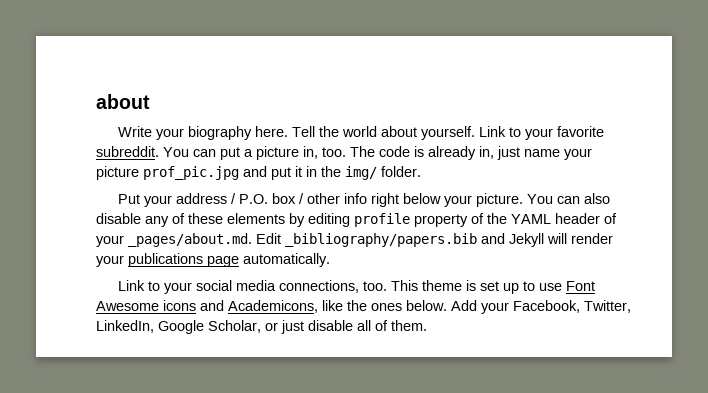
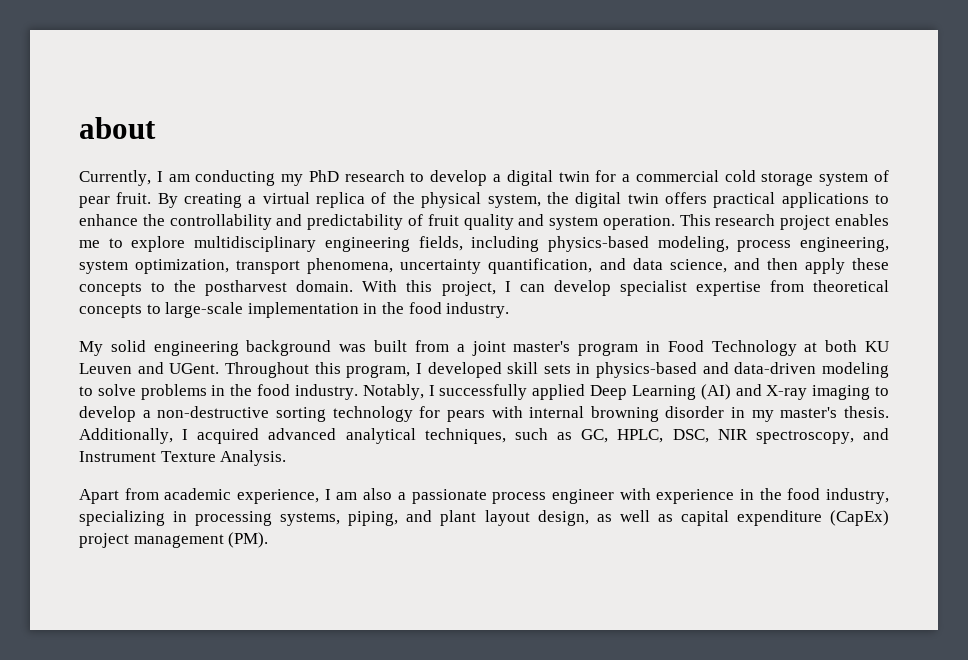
[118,126,605,140] [96,146,592,160] [96,166,421,180] [118,193,611,207] [96,213,617,227] [96,233,613,247] [96,253,330,267] [118,280,596,294] [96,300,631,314] [96,320,427,334] Write your biography here. Tell the world about yourself. Link to your favorite subreddit. You can put a picture in, too. The code is already in, just name your picture prof_pic.jpg and put it in the img/ folder. // Put your address / P.O. box / other info right below your picture. You can also disable any of these elements by editing profile property of the YAML header of your _pages/about.md. Edit _bibliography/papers.bib and Jekyll will render your publications page automatically. // Link to your social media connections, too. This theme is set up to use Font Awesome icons and Academicons, like the ones below. Add your Facebook, Twitter, LinkedIn, Google Scholar, or just disable all of them. -> [79,170,890,186] [79,192,890,208] [79,214,890,230] [79,236,890,252] [79,258,890,274] [79,280,889,296] [79,302,510,318] [79,340,889,356] [79,362,889,378] [79,384,890,400] [79,406,889,422] [79,428,889,444] [79,450,287,466] [79,488,889,504] [79,510,889,526] [79,532,269,548] Currently, I am conducting my PhD research to develop a digital twin for a commercial cold storage system of pear fruit. By creating a virtual replica of the physical system, the digital twin offers practical applications to enhance the controllability and predictability of fruit quality and system operation. This research project enables me to explore multidisciplinary engineering fields, including physics-based modeling, process engineering, system optimization, transport phenomena, uncertainty quantification, and data science, and then apply these concepts to the postharvest domain. With this project, I can develop specialist expertise from theoretical concepts to large-scale implementation in the food industry. // My solid engineering background was built from a joint master's program in Food Technology at both KU Leuven and UGent. Throughout this program, I developed skill sets in physics-based and data-driven modeling to solve problems in the food industry. Notably, I successfully applied Deep Learning (AI) and X-ray imaging to develop a non-destructive sorting technology for pears with internal browning disorder in my master's thesis. Additionally, I acquired advanced analytical techniques, such as GC, HPLC, DSC, NIR spectroscopy, and Instrument Texture Analysis. // Apart from academic experience, I am also a passionate process engineer with experience in the food industry, specializing in processing systems, piping, and plant layout design, as well as capital expenditure (CapEx) project management (PM).

